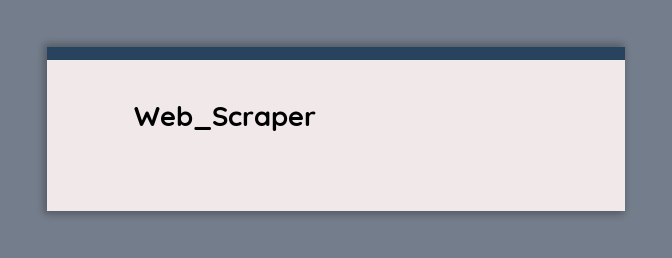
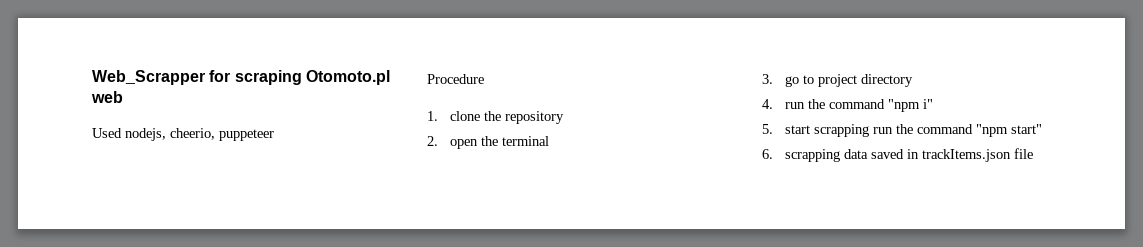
[134,106,316,131] Web_Scraper -> [92,70,390,85] [91,91,123,103] [92,128,274,141] [427,74,484,84] [427,111,565,124] [427,136,550,149] [762,74,914,87] [762,99,934,112] [762,124,1043,137] [762,148,1034,162] Web_Scrapper for scraping Otomoto.pl web // Used nodejs, cheerio, puppeteer // Procedure // 1. clone the repository // 2. open the terminal // 3. go to project directory // 4. run the command "npm i" // 5. start scrapping run the command "npm start" // 6. scrapping data saved in trackItems.json file

